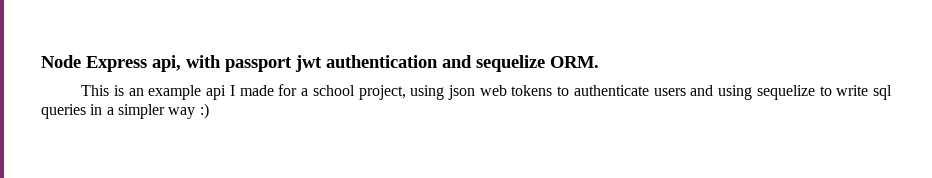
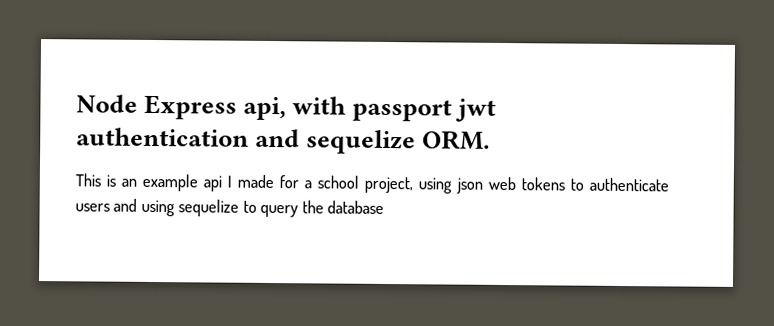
[836,85,892,100] [41,103,209,119] write sql queries in a simpler way :) -> [260,200,385,218] query the database

